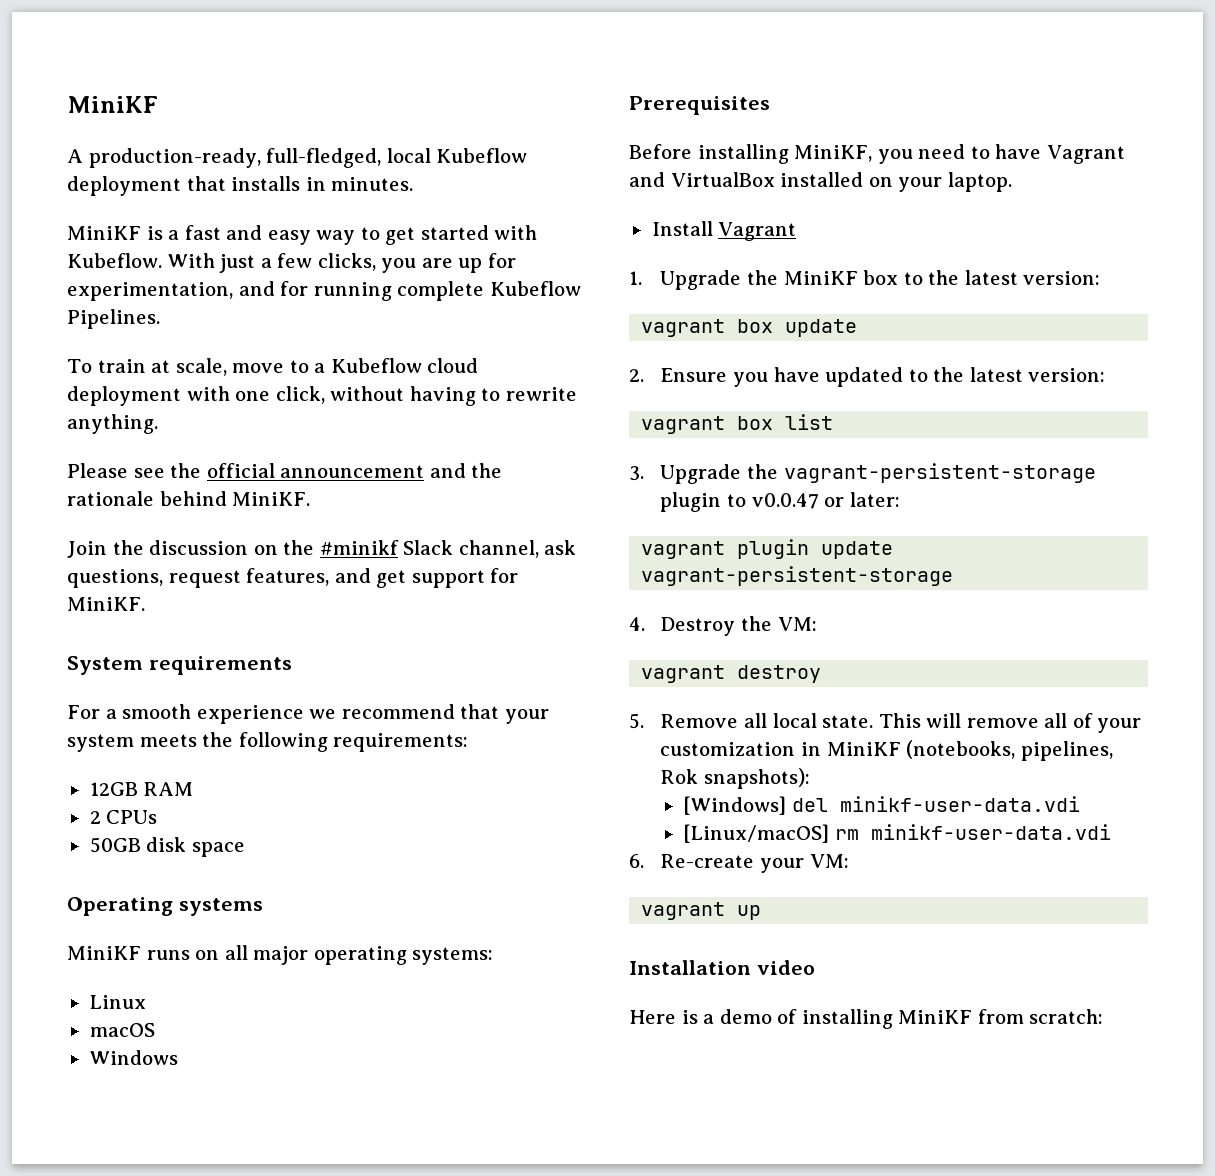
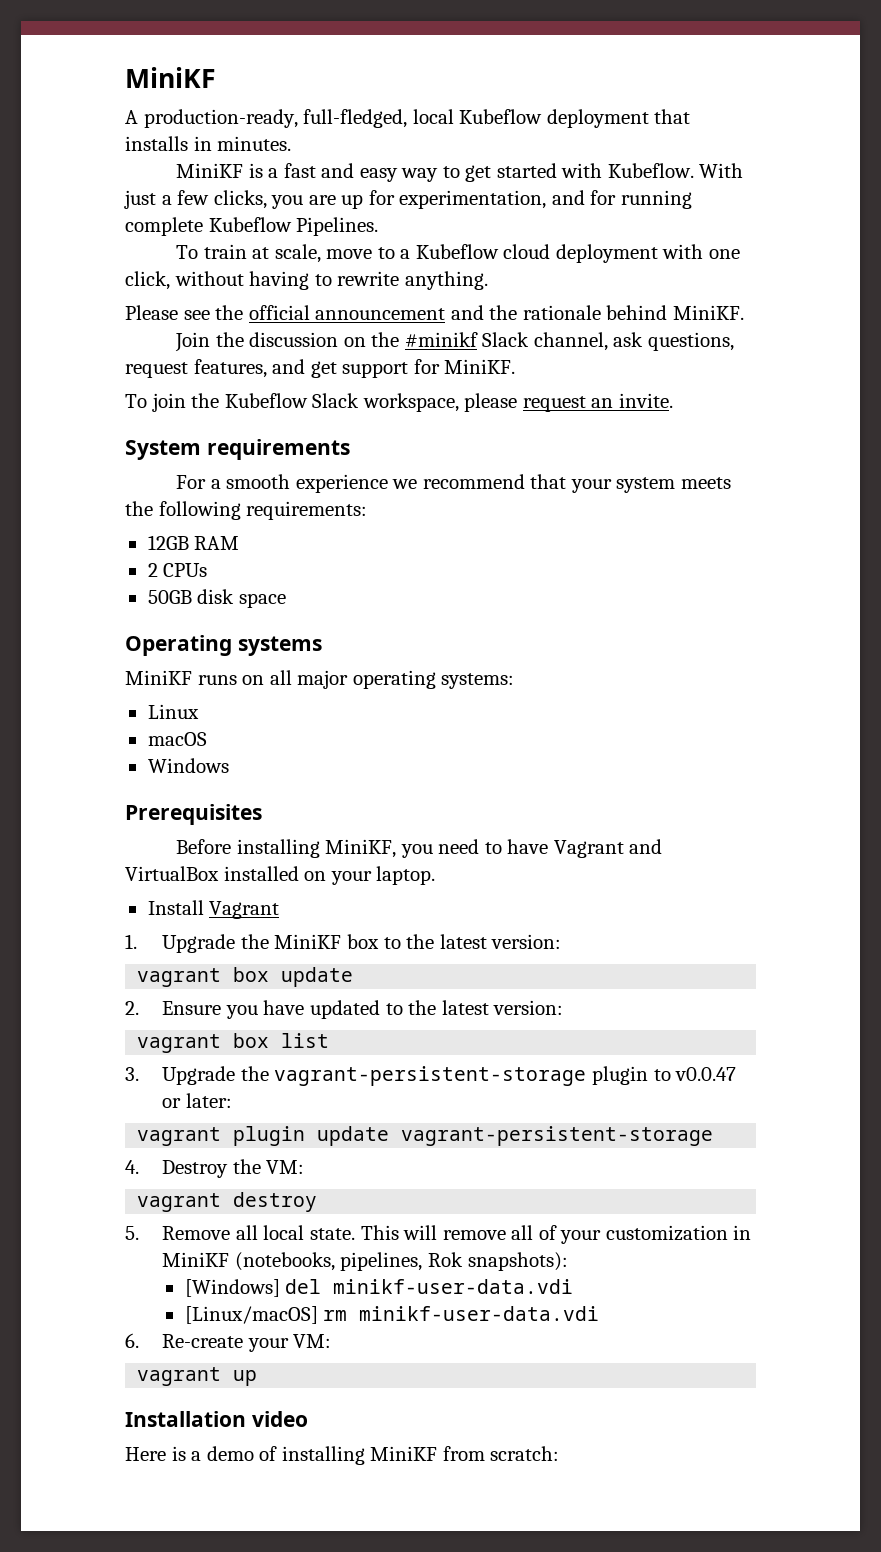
(145, 604) none -> [125,393,673,412] // To join the Kubeflow Slack workspace, please request an invite.

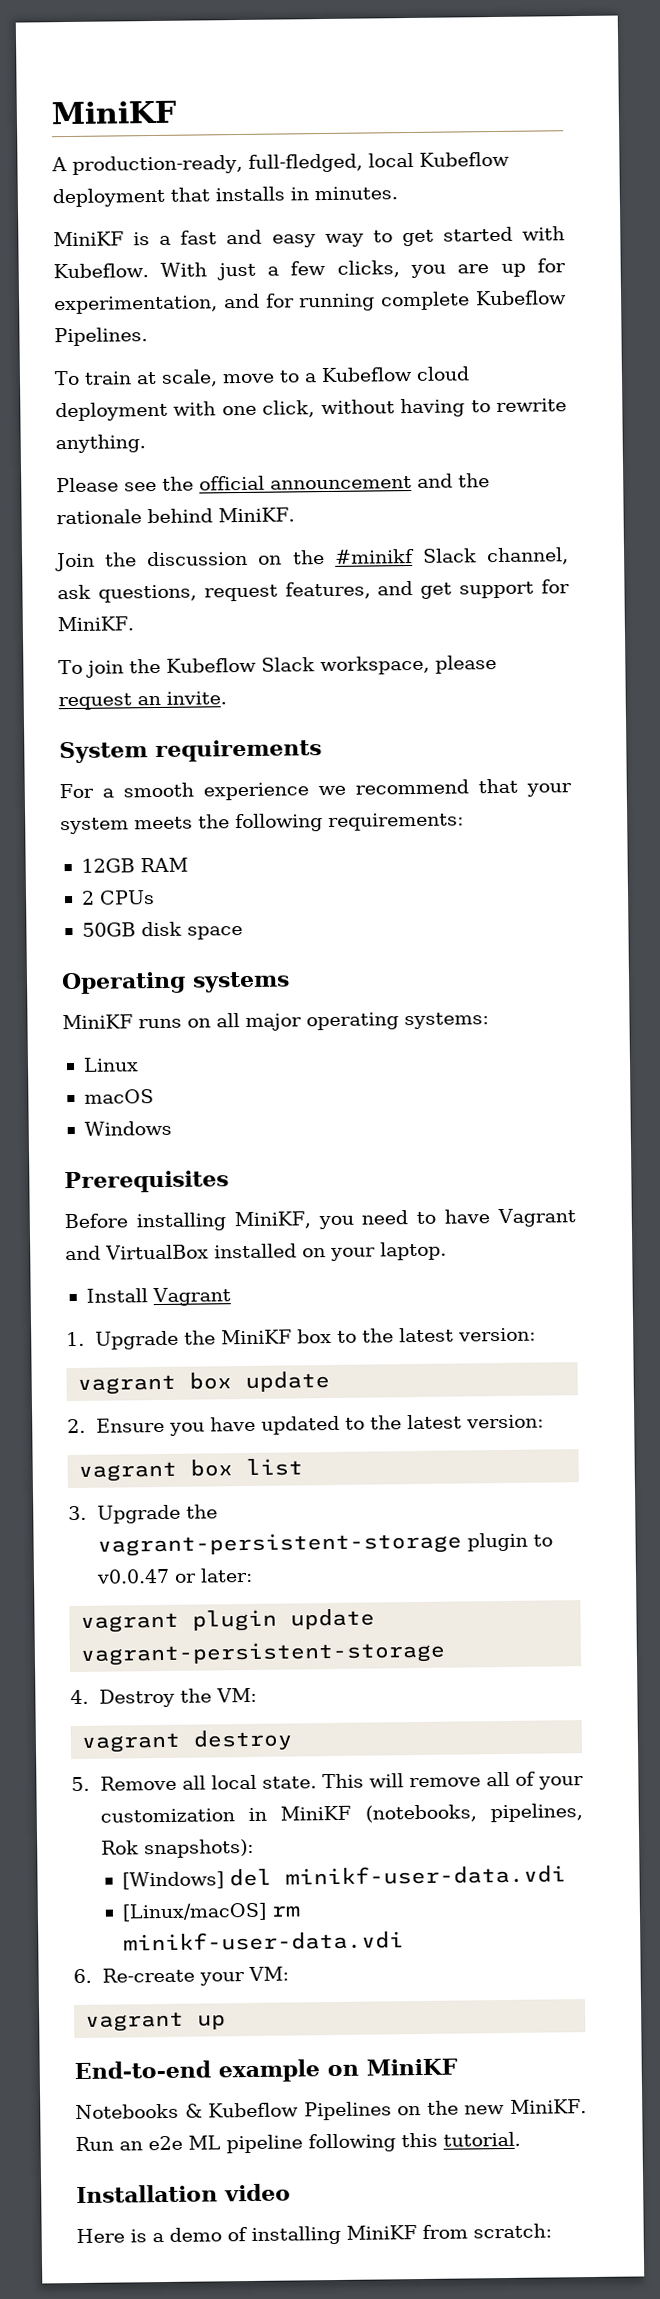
(258, 1378) none -> [74,2058,458,2083] [75,2099,588,2121] [75,2131,521,2154] // End-to-end example on MiniKF // Notebooks & Kubeflow Pipelines on the new MiniKF. Run an e2e ML pipeline following this tutorial.

